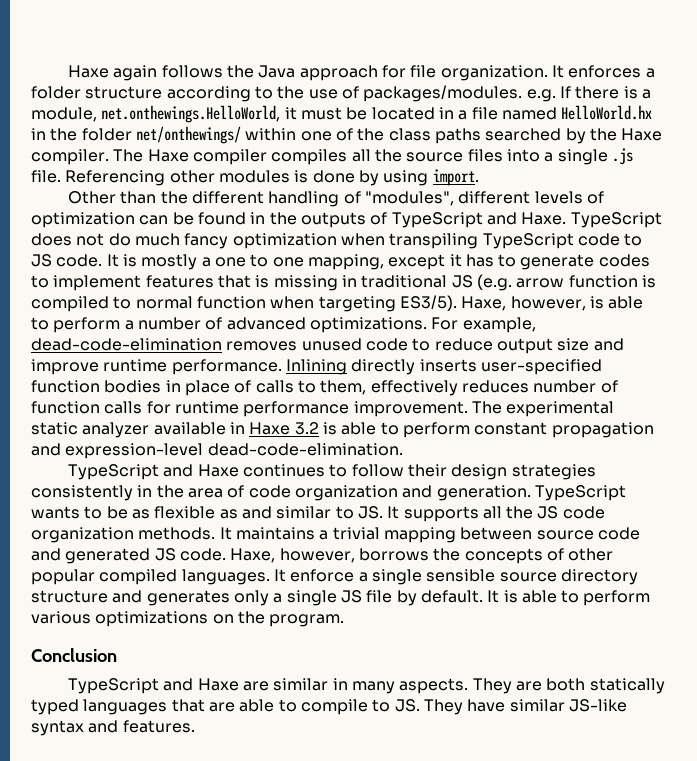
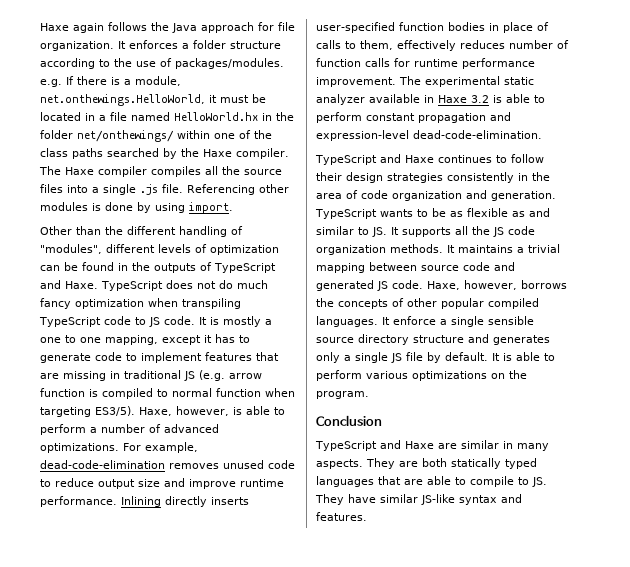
[598,254,650,267] codes -> [95,352,122,361] code
[255,275,270,288] is -> [40,373,59,379] are

